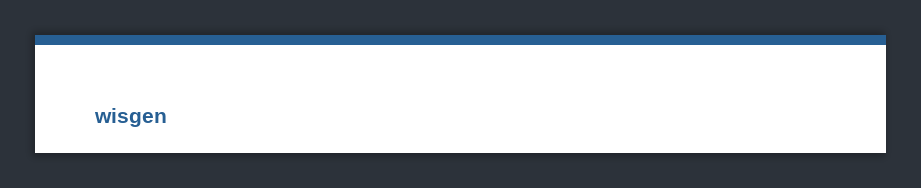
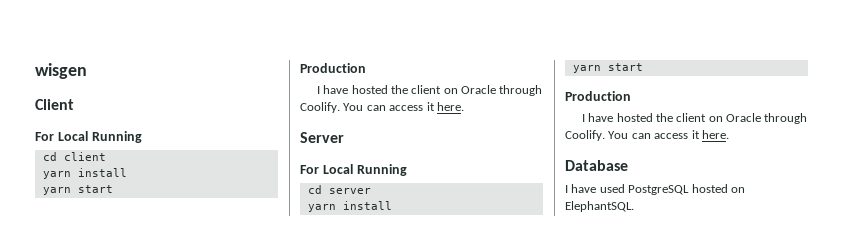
(167, 117) none -> [35,99,74,110] [35,131,142,143] [42,152,106,161] [42,168,127,179] [42,185,113,195] [300,63,366,73] [316,85,543,96] [300,102,464,113] [300,132,344,143] [300,164,407,176] [307,185,371,194] [307,201,392,212] [572,63,643,73] [565,91,631,101] [581,113,808,124] [565,130,729,141] [565,160,628,171] [565,184,745,195] [565,201,634,212] // Client // For Local Running // cd client // yarn install // yarn start // Production // I have hosted the client on Oracle through Coolify. You can access it here. // Server // For Local Running // cd server // yarn install // yarn start // Production // I have hosted the client on Oracle through Coolify. You can access it here. // Database // I have used PostgreSQL hosted on ElephantSQL.

